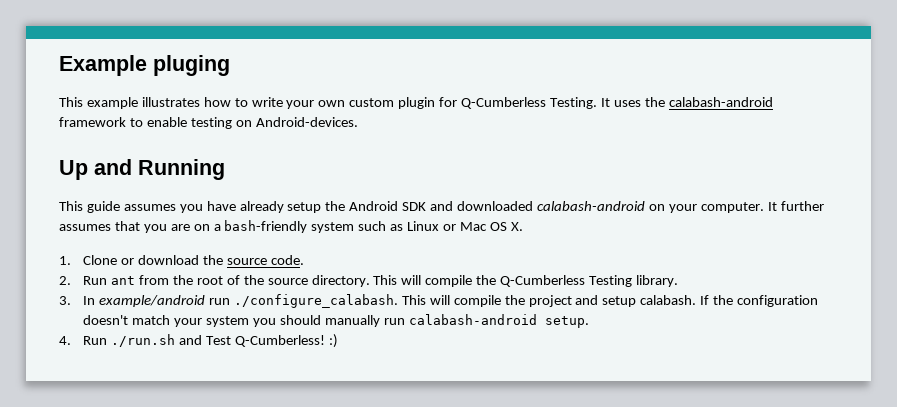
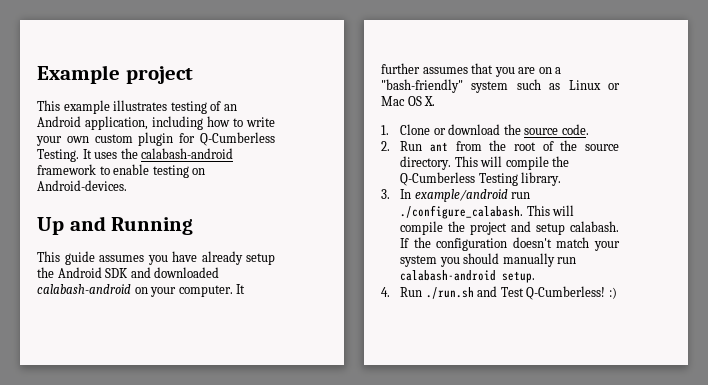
[153,55,230,76] pluging -> [125,66,193,84] project
(200, 102) none -> [170,101,237,114] [37,116,203,130] testing of an Android application, including
[224,220,308,233] bash-friendly -> [381,79,463,93] "bash-friendly"

